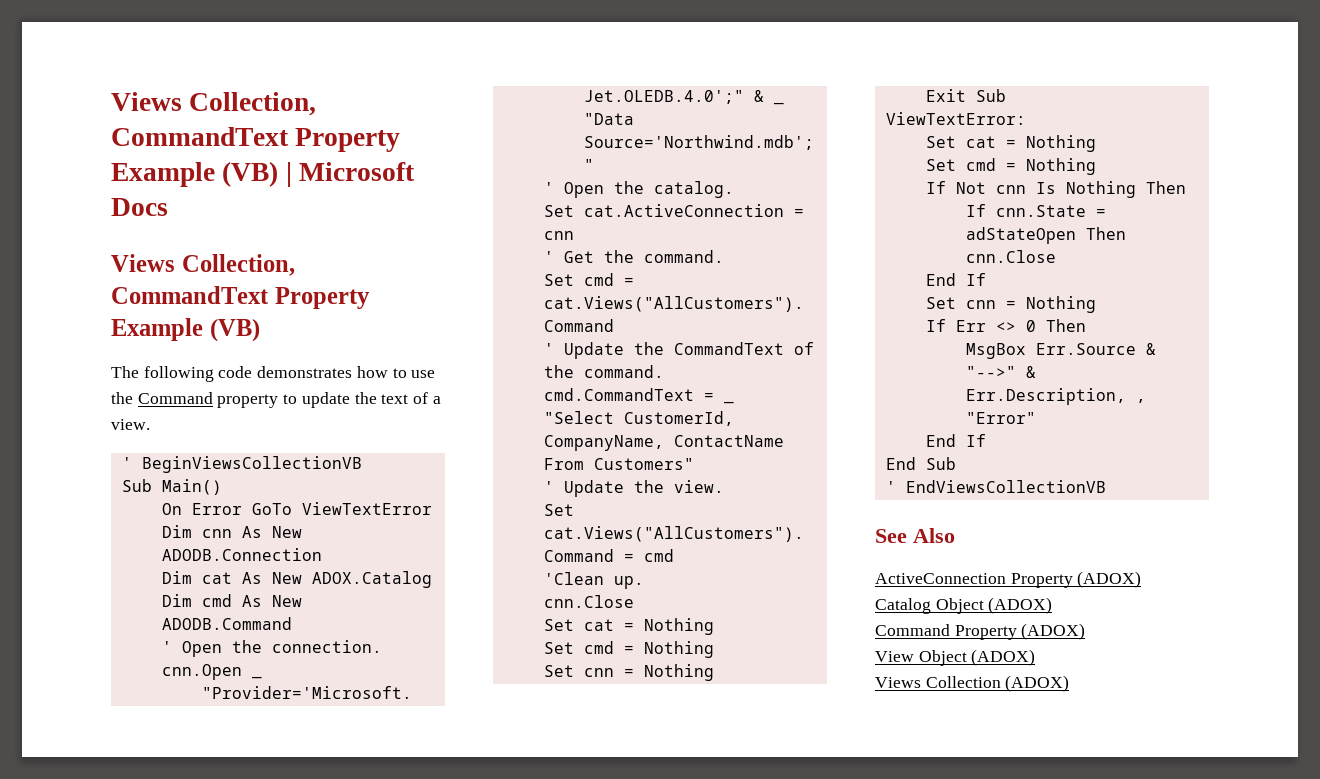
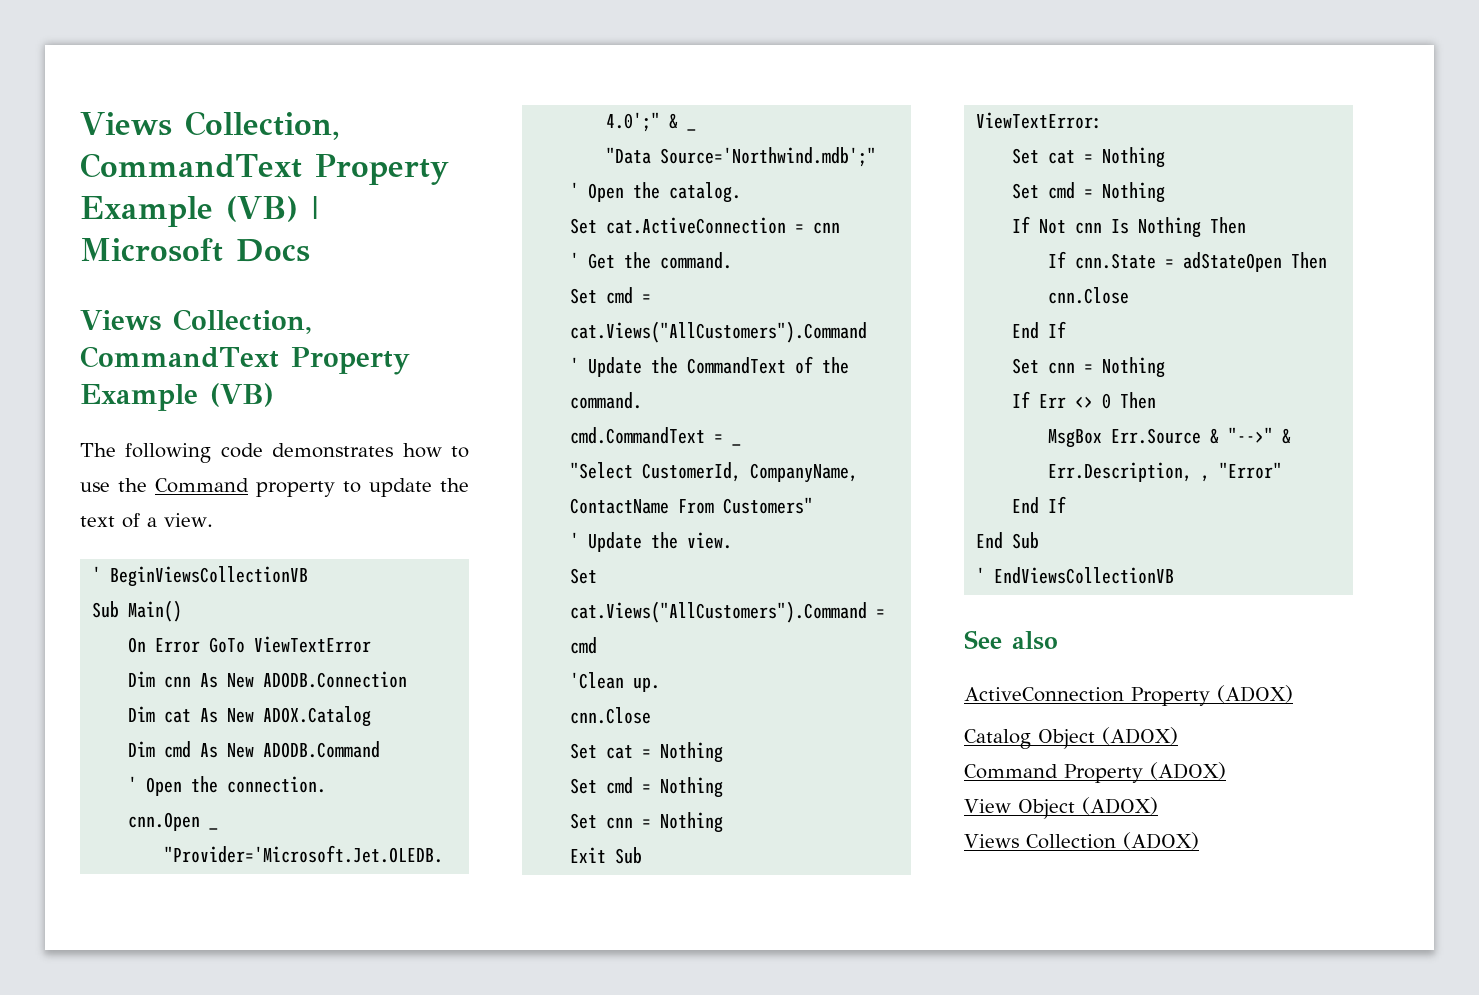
[913,528,955,543] Also -> [1012,631,1058,650] also

